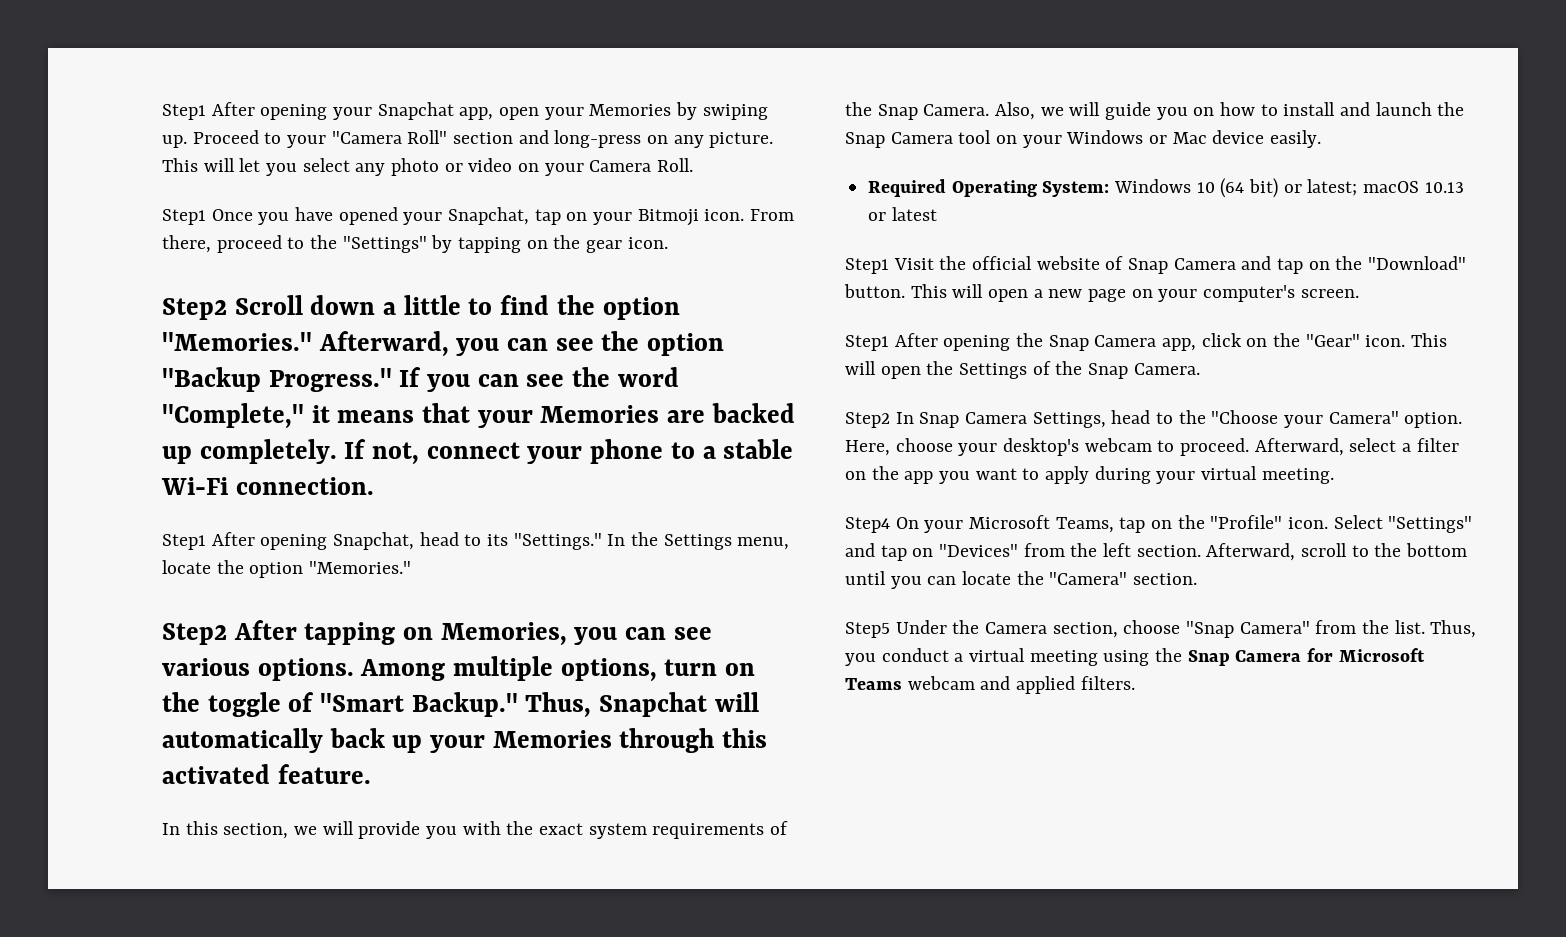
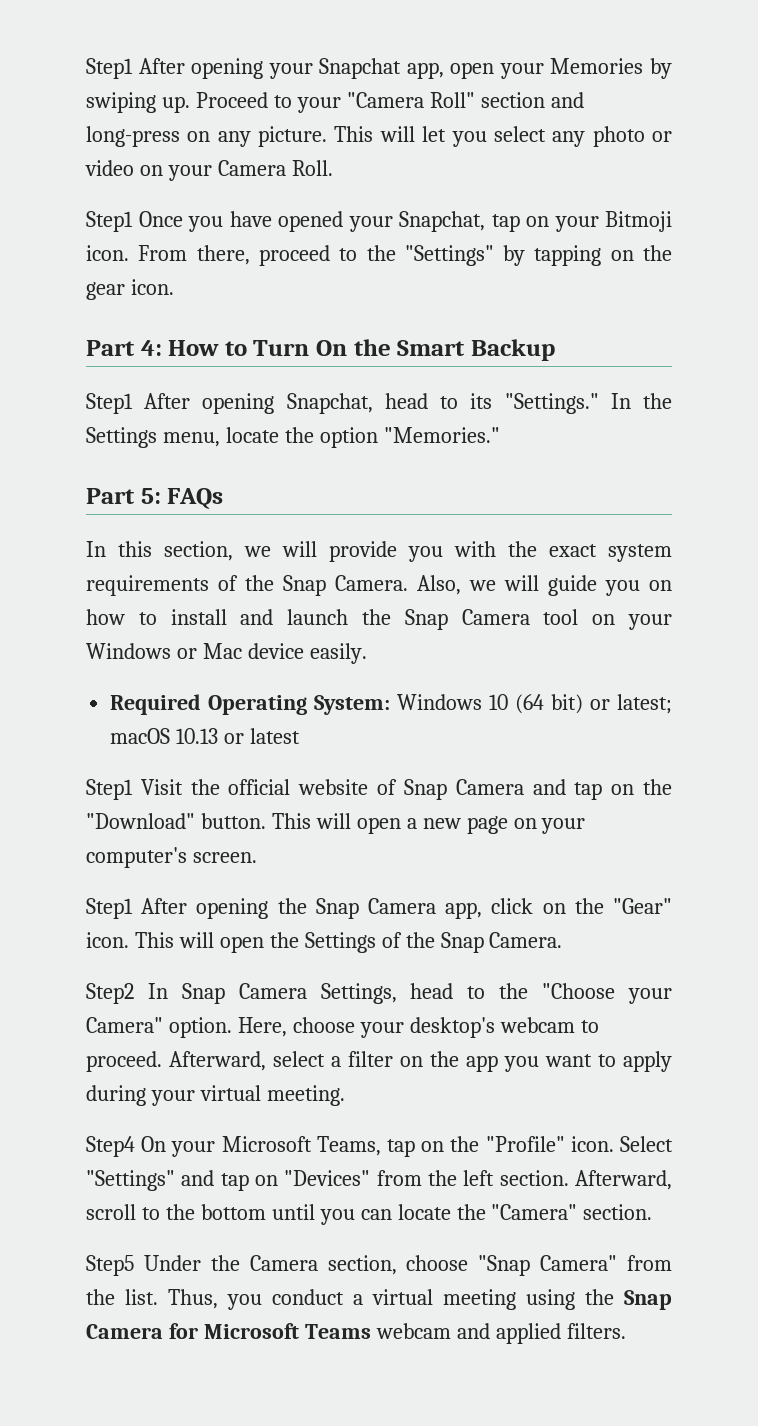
[162,295,680,320] [162,331,725,357] [162,367,679,392] [162,403,795,429] [162,439,794,465] [161,477,374,495] Step2 Scroll down a little to find the option "Memories." Afterward, you can see the option "Backup Progress." If you can see the word "Complete," it means that your Memories are backed up completely. If not, connect your phone to a stable Wi-Fi connection. -> [86,339,555,361] Part 4: How to Turn On the Smart Backup
[162,620,712,646] [162,656,756,682] [162,692,759,718] [162,728,768,753] [162,764,371,784] Step2 After tapping on Memories, you can see various options. Among multiple options, turn on the toggle of "Smart Backup." Thus, Snapchat will automatically back up your Memories through this activated feature. -> [86,488,224,509] Part 5: FAQs

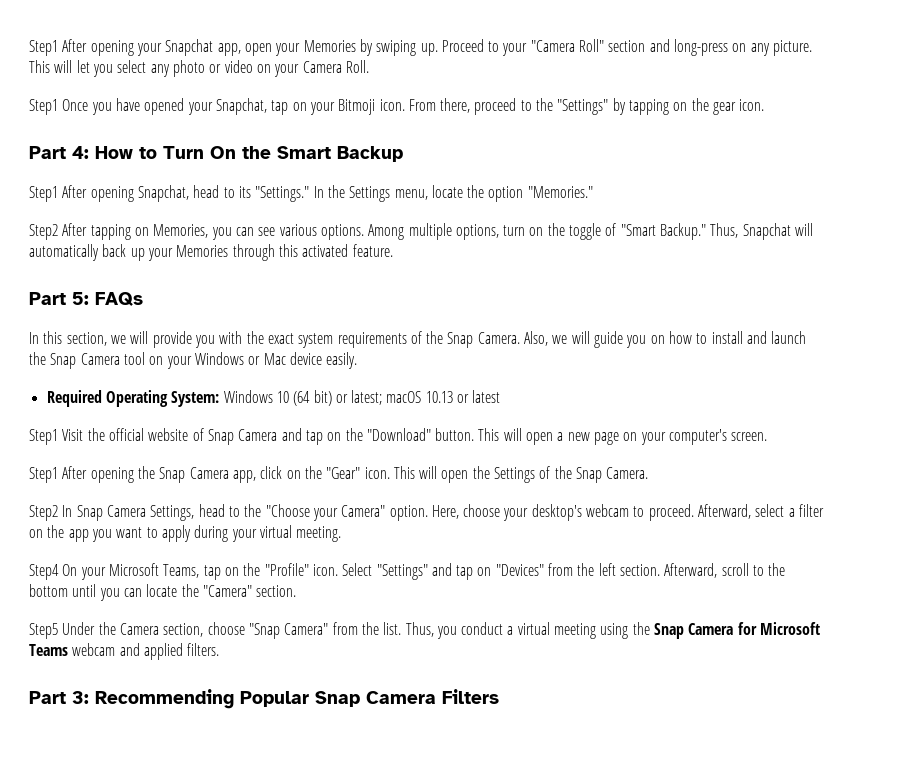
(500, 435) none -> [29,223,814,240] [29,244,393,261] // Step2 After tapping on Memories, you can see various options. Among multiple options, turn on the toggle of "Smart Backup." Thus, Snapchat will automatically back up your Memories through this activated feature.
(626, 1331) none -> [29,689,499,709] // Part 3: Recommending Popular Snap Camera Filters

